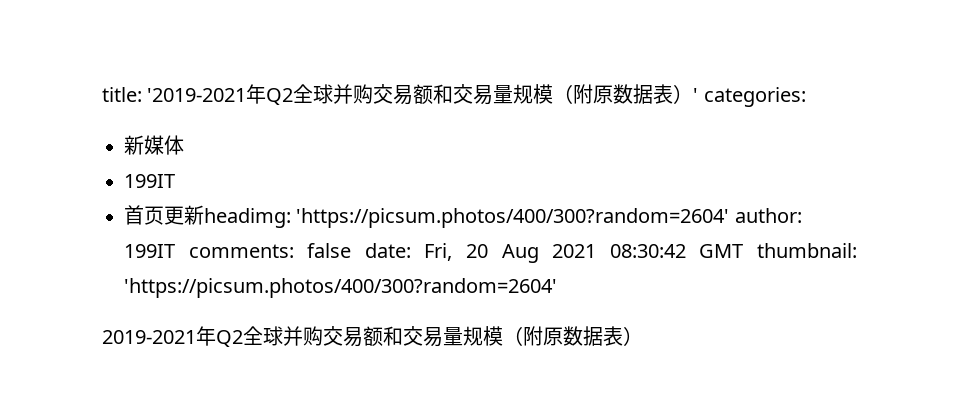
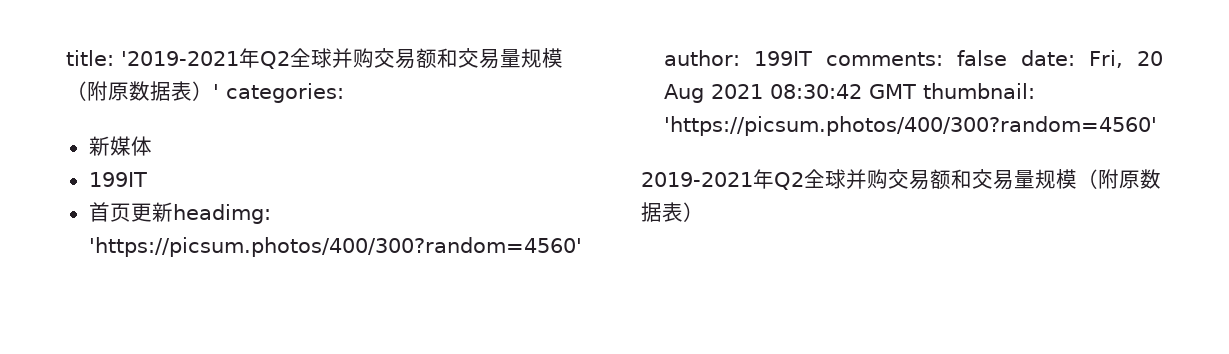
[296,208,730,228] 'https://picsum.photos/400/300?random=2604' -> [88,237,582,257] 'https://picsum.photos/400/300?random=4560'
[124,278,557,298] 'https://picsum.photos/400/300?random=2604' -> [663,116,1157,136] 'https://picsum.photos/400/300?random=4560'

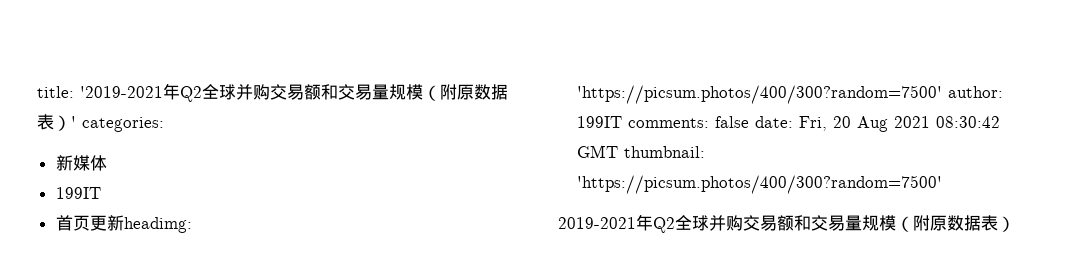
[88,237,582,257] 'https://picsum.photos/400/300?random=4560' -> [576,85,942,104] 'https://picsum.photos/400/300?random=7500'
[663,116,1157,136] 'https://picsum.photos/400/300?random=4560' -> [576,175,942,194] 'https://picsum.photos/400/300?random=7500'

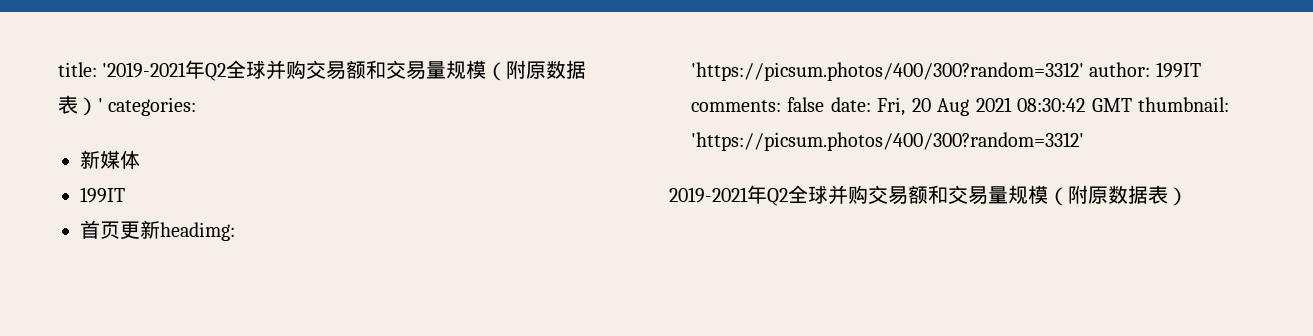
[576,85,942,104] 'https://picsum.photos/400/300?random=7500' -> [691,62,1084,81] 'https://picsum.photos/400/300?random=3312'
[576,175,942,194] 'https://picsum.photos/400/300?random=7500' -> [691,132,1084,151] 'https://picsum.photos/400/300?random=3312'

